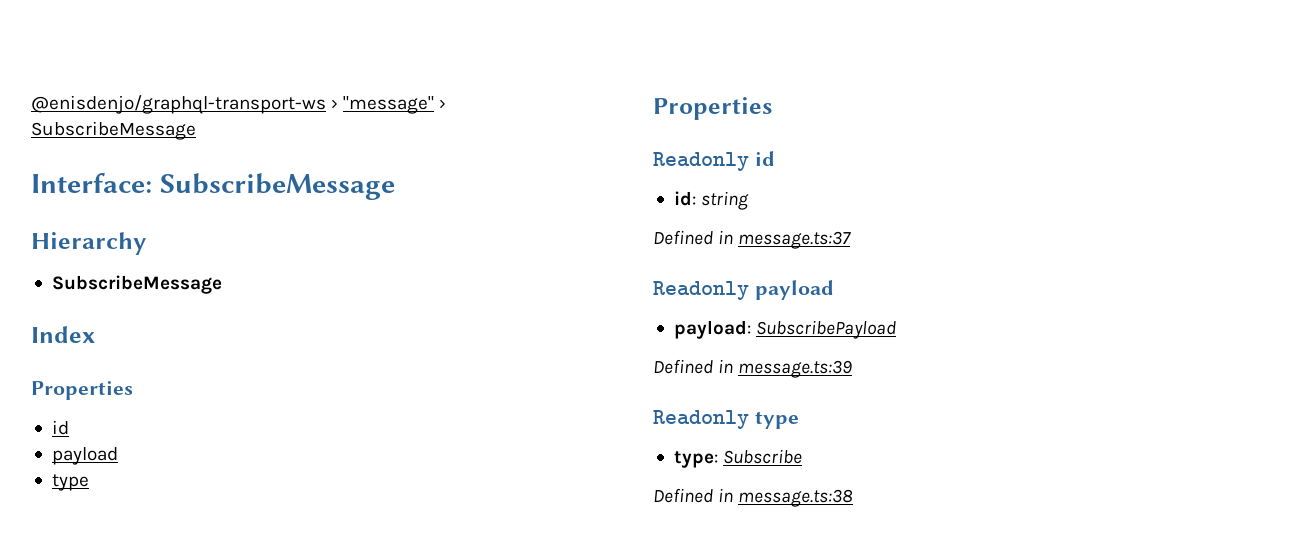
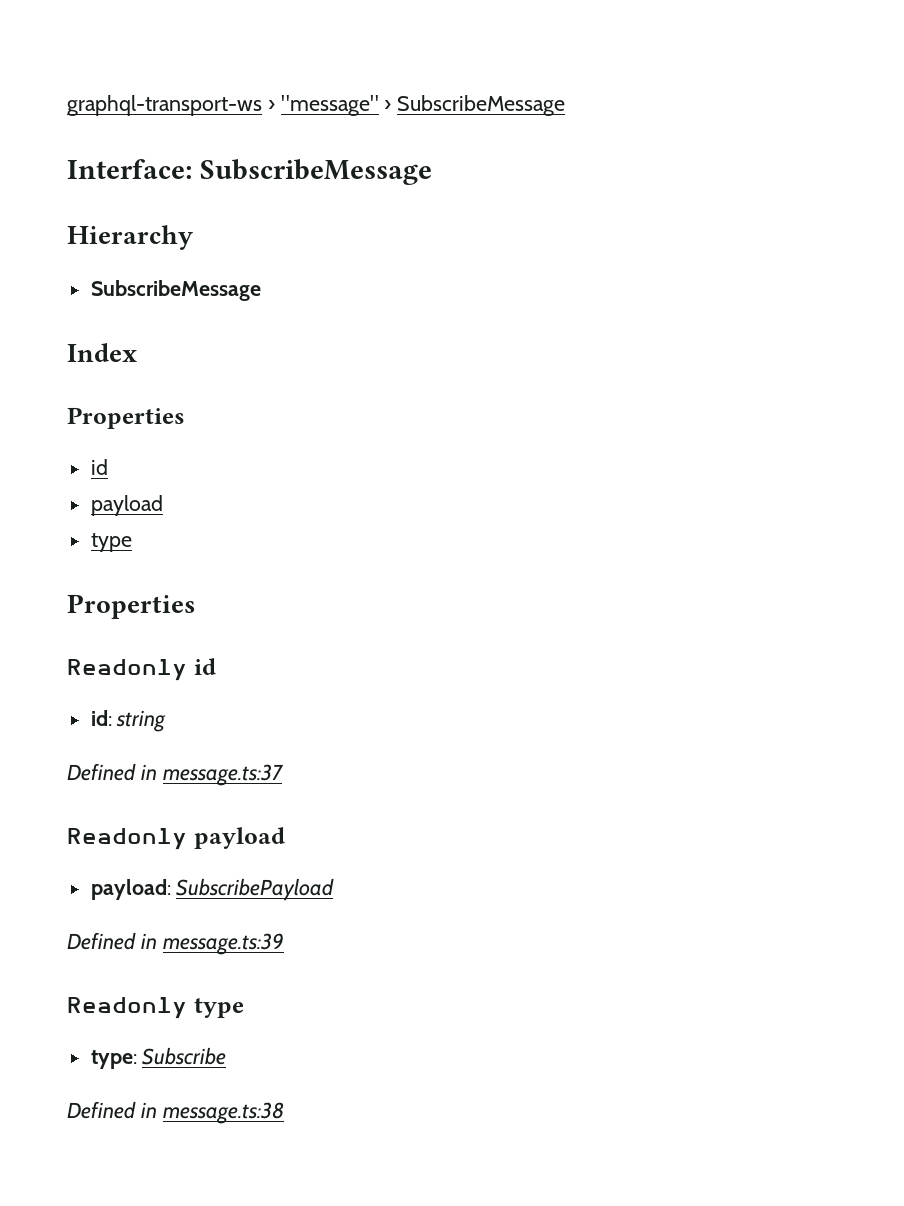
[31,95,326,114] @enisdenjo/graphql-transport-ws -> [67,95,262,116] graphql-transport-ws

